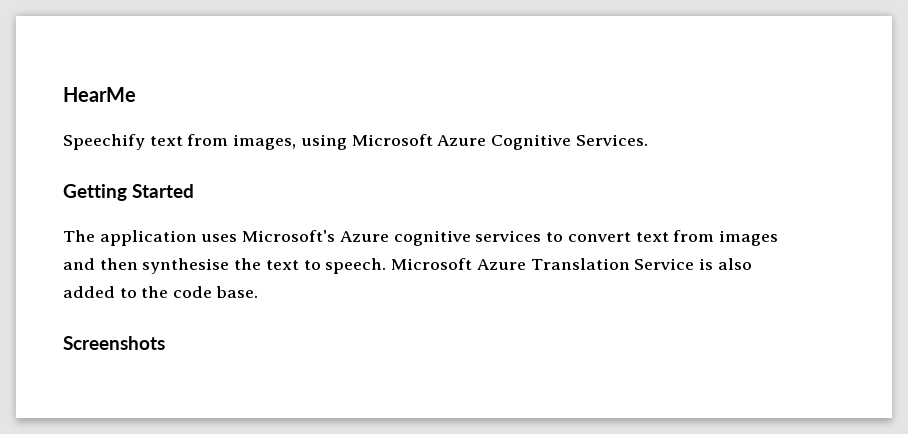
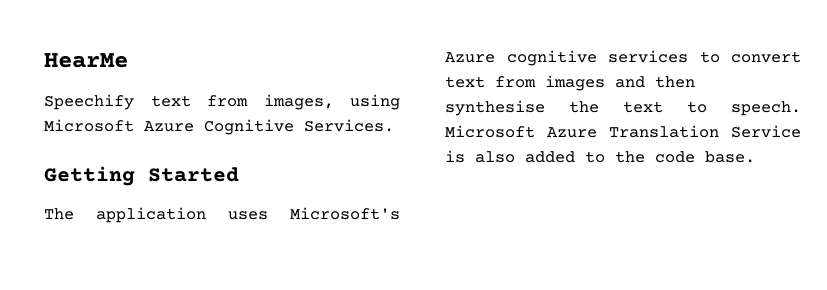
[63,336,165,350] // Screenshots -> (755, 157) none

